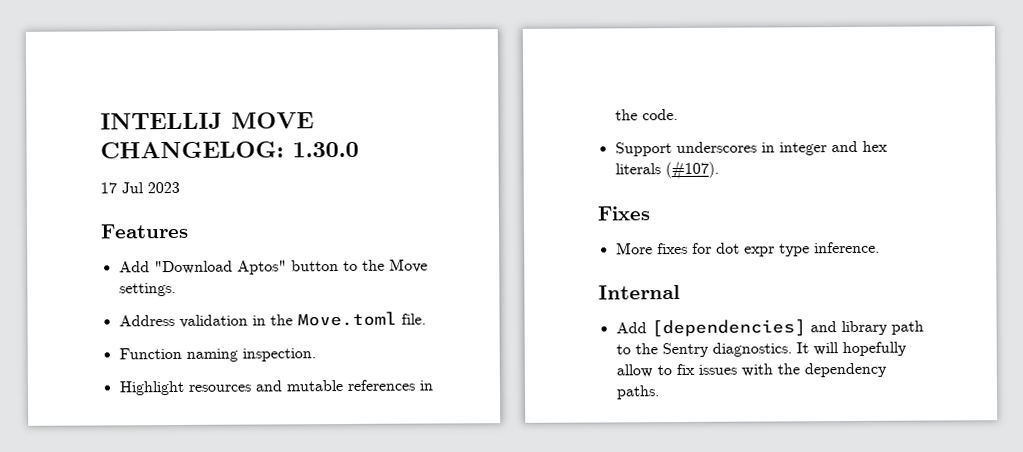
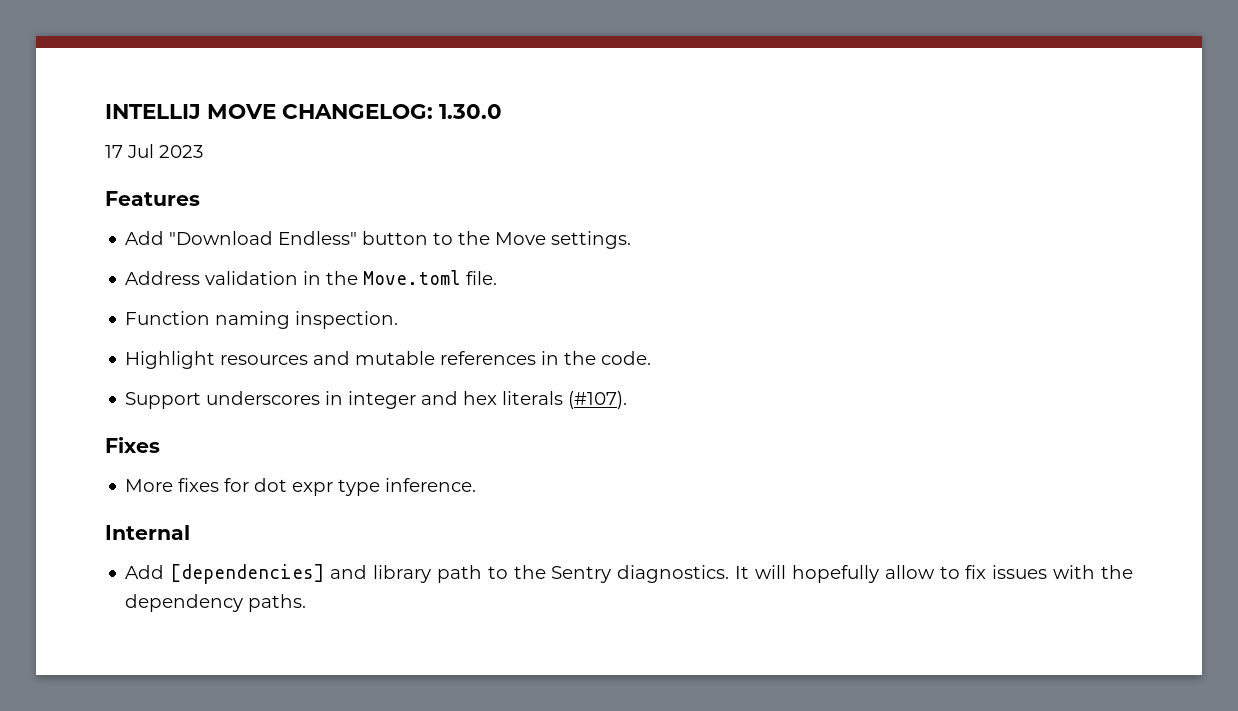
[236,260,287,275] Aptos" -> [278,231,358,245] Endless"

